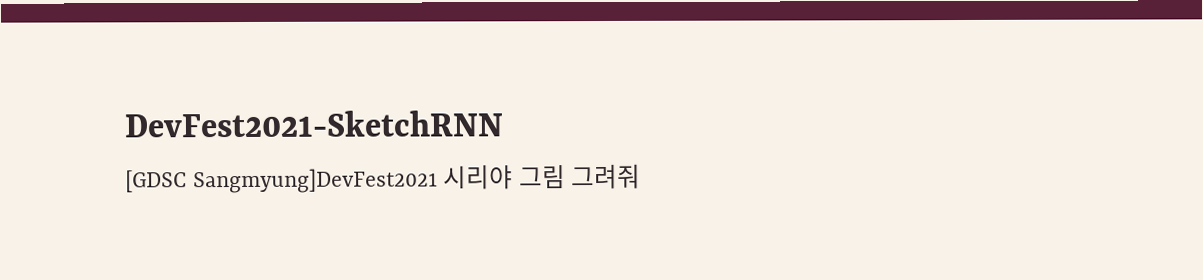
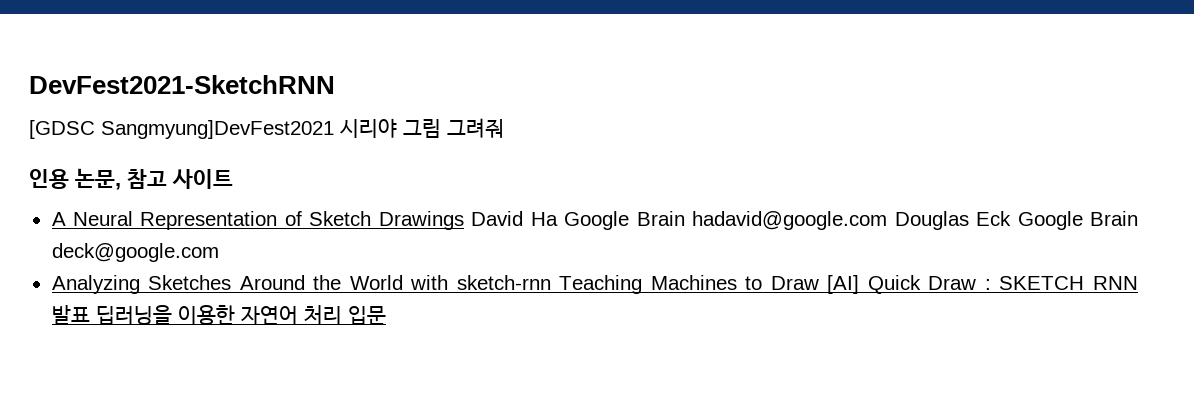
(642, 176) none -> [29,168,233,190] [51,211,1138,230] [51,243,219,262] [51,275,1139,294] [51,305,386,325] // 인용 논문, 참고 사이트 // A Neural Representation of Sketch Drawings David Ha Google Brain hadavid@google.com Douglas Eck Google Brain deck@google.com // Analyzing Sketches Around the World with sketch-rnn Teaching Machines to Draw [AI] Quick Draw : SKETCH RNN 발표 딥러닝을 이용한 자연어 처리 입문

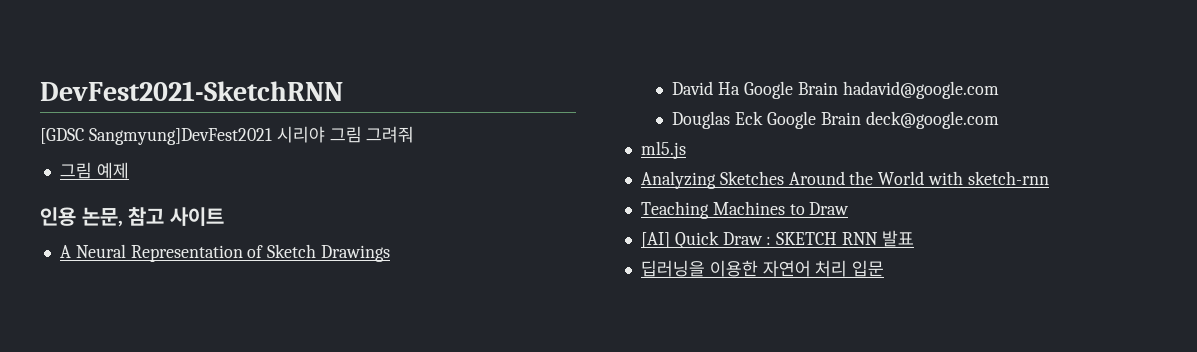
(504, 128) none -> [59,162,129,179] // 그림 예제
(464, 220) none -> (391, 253) //
(888, 220) none -> (999, 90) //
(219, 252) none -> [640,141,686,159] // ml5.js
(551, 282) none -> (1049, 178) //
(819, 283) none -> (850, 208) //
(90, 315) none -> (914, 238) //

